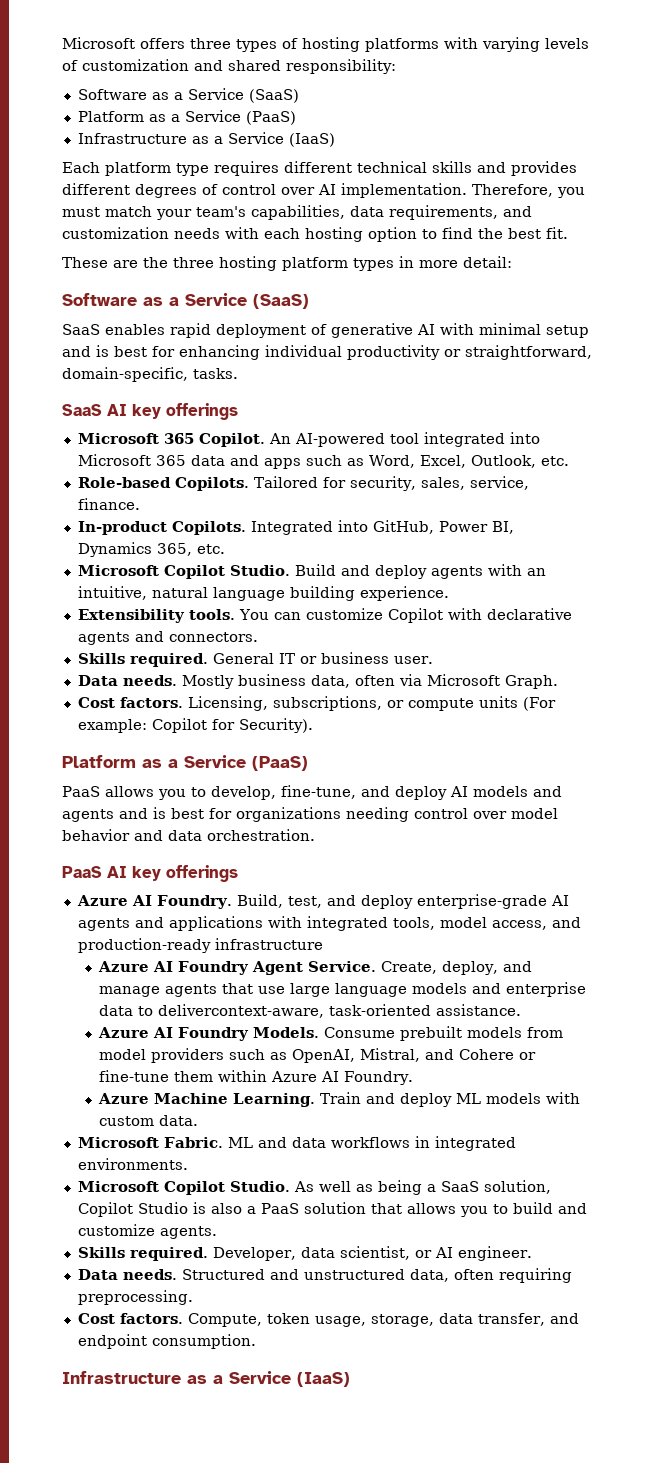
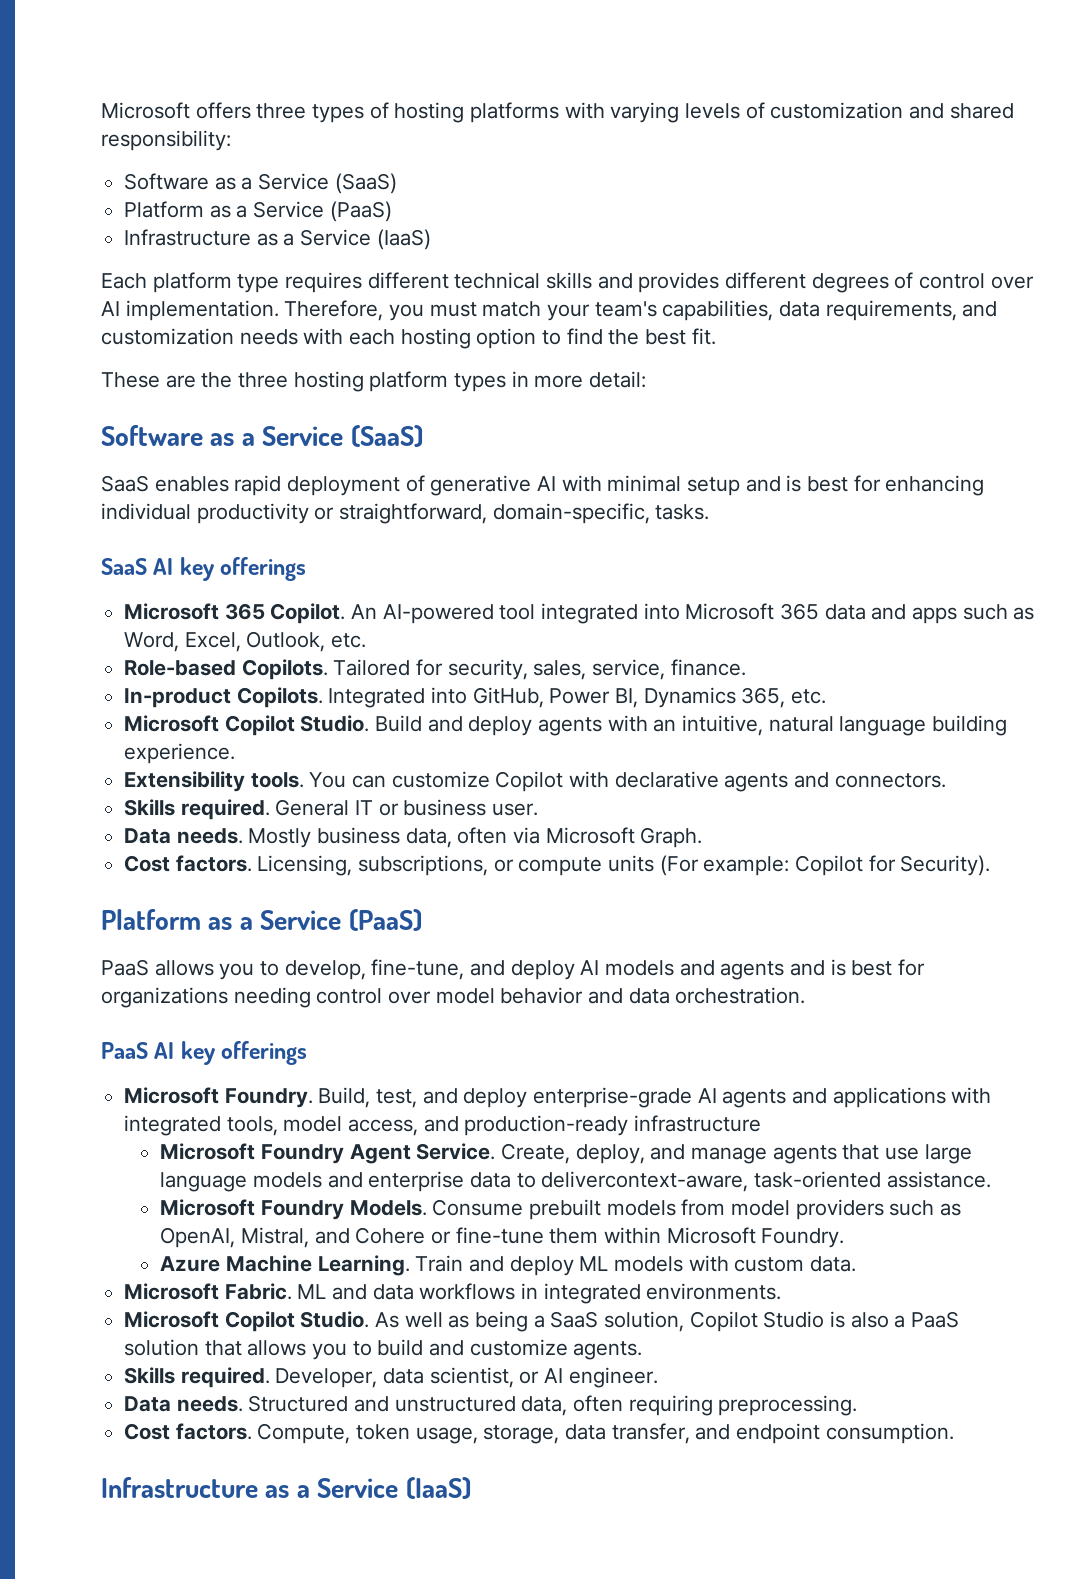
[76,895,152,906] Azure AI -> [124,1087,220,1104] Microsoft
[98,961,174,972] Azure AI -> [160,1143,256,1160] Microsoft
[98,1027,174,1038] Azure AI -> [160,1199,256,1216] Microsoft
[271,1071,340,1082] Azure AI -> [666,1227,756,1244] Microsoft

